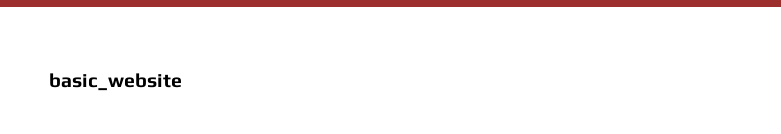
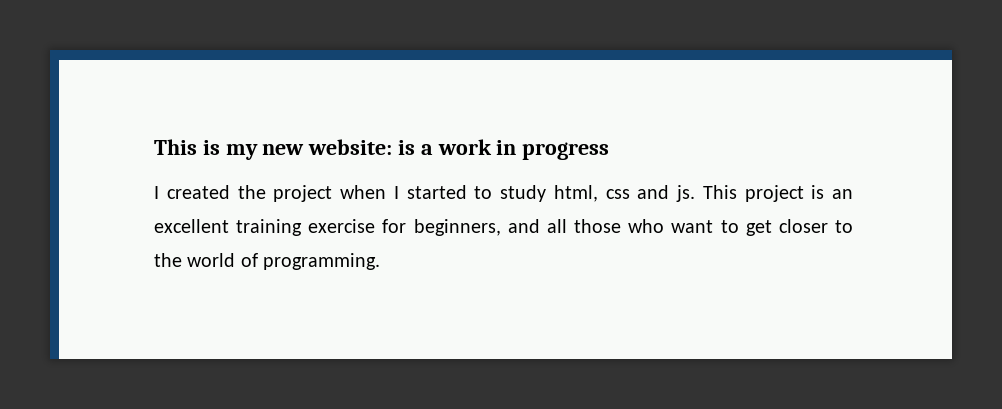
[49,73,182,91] basic_website -> [154,139,610,160] [154,185,853,202] [154,219,853,236] [154,253,381,270] This is my new website: is a work in progress // I created the project when I started to study html, css and js. This project is an excellent training exercise for beginners, and all those who want to get closer to the world of programming.

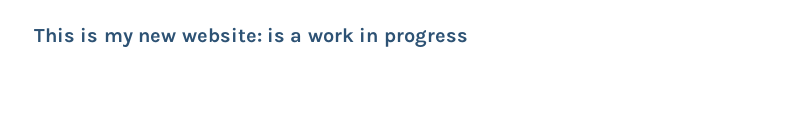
[154,185,853,202] [154,219,853,236] [154,253,381,270] // I created the project when I started to study html, css and js. This project is an excellent training exercise for beginners, and all those who want to get closer to the world of programming. -> (468, 39) none

